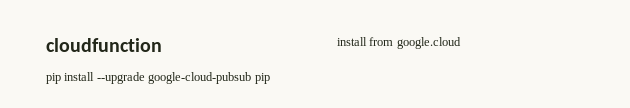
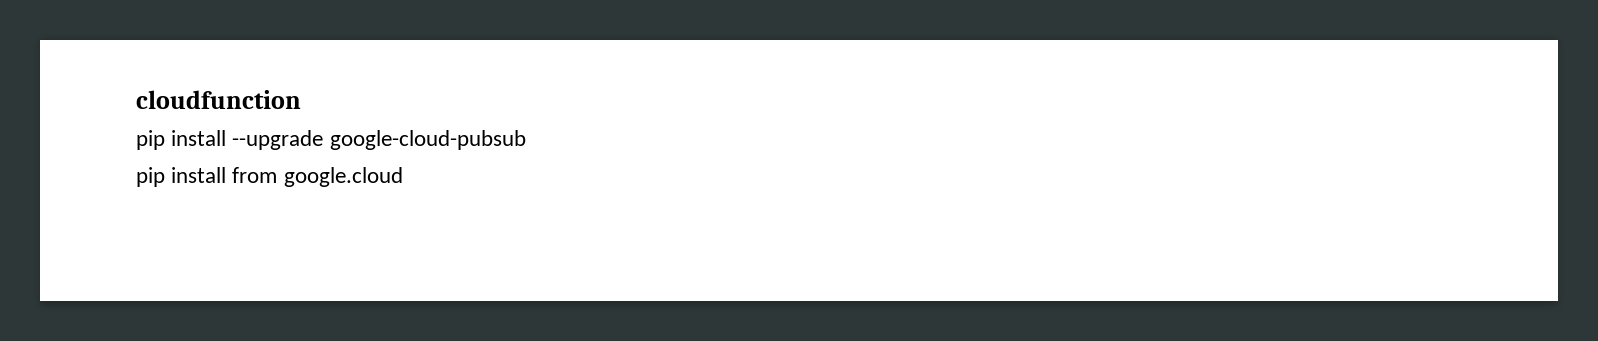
(252, 78) none -> (526, 140) //

